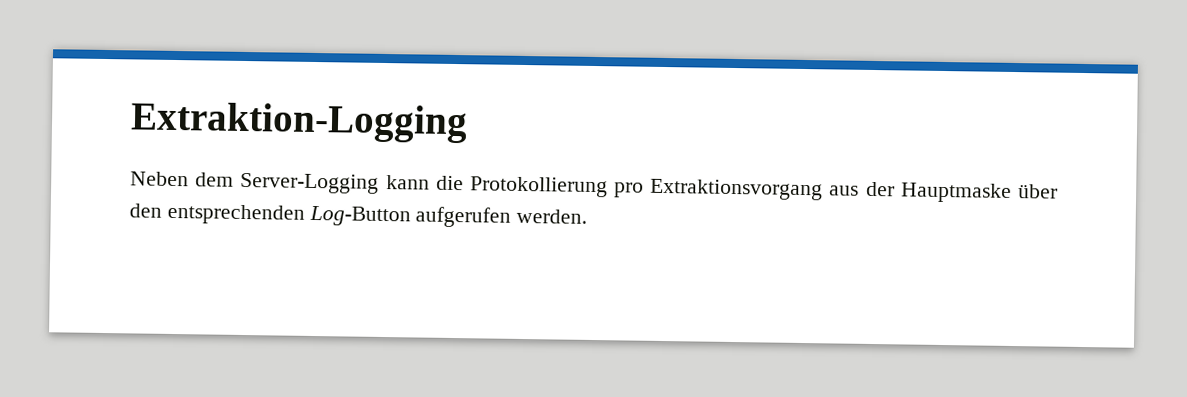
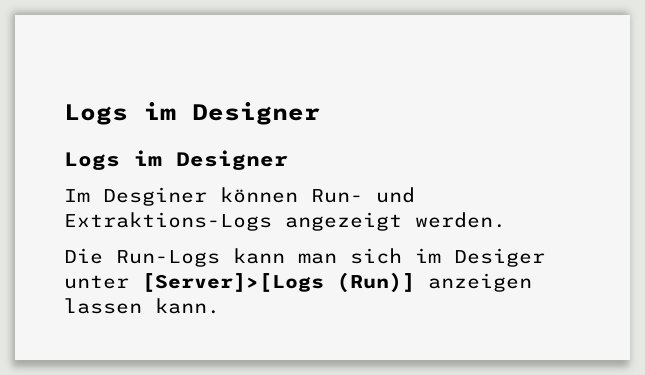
[130,101,468,144] [130,171,1058,203] [129,203,588,228] Extraktion-Logging // Neben dem Server-Logging kann die Protokollierung pro Extraktionsvorgang aus der Hauptmaske über den entsprechenden Log-Button aufgerufen werden. -> [64,102,320,125] [64,150,288,170] [64,187,415,206] [64,212,506,231] [64,248,545,267] [64,272,532,293] [64,298,220,314] Logs im Designer // Logs im Designer // Im Desginer können Run- und Extraktions-Logs angezeigt werden. // Die Run-Logs kann man sich im Desiger unter [Server]>[Logs (Run)] anzeigen lassen kann.

